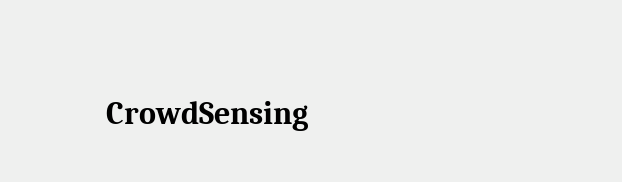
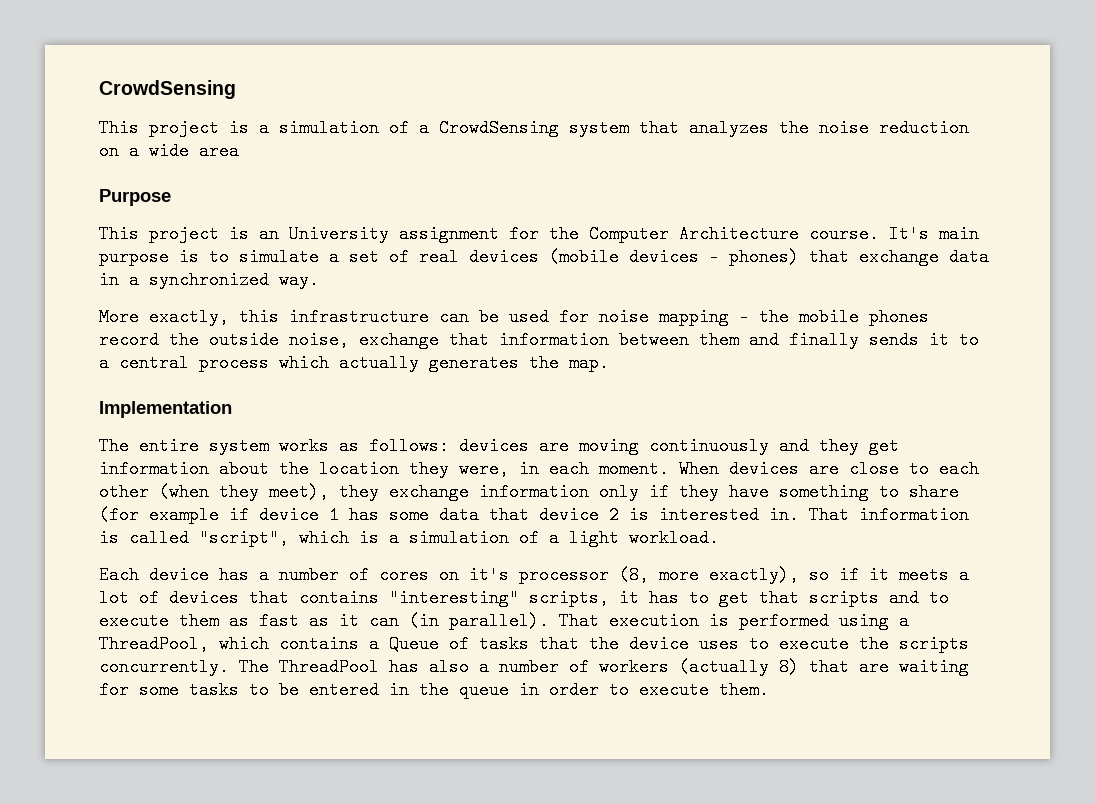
[106,101,308,131] CrowdSensing -> [99,80,236,99] [99,119,969,137] [99,142,239,160] [99,189,171,206] [99,225,979,243] [99,248,989,266] [99,271,319,289] [99,308,929,326] [99,331,979,349] [99,354,609,372] [99,401,232,418] [99,437,899,455] [99,460,979,478] [99,483,959,501] [99,506,969,524] [99,529,719,547] [99,566,969,584] [99,589,949,607] [99,612,909,630] [99,635,969,653] [99,658,969,676] [99,681,769,699] CrowdSensing // This project is a simulation of a CrowdSensing system that analyzes the noise reduction on a wide area // Purpose // This project is an University assignment for the Computer Architecture course. It's main purpose is to simulate a set of real devices (mobile devices - phones) that exchange data in a synchronized way. // More exactly, this infrastructure can be used for noise mapping - the mobile phones record the outside noise, exchange that information between them and finally sends it to a central process which actually generates the map. // Implementation // The entire system works as follows: devices are moving continuously and they get information about the location they were, in each moment. When devices are close to each other (when they meet), they exchange information only if they have something to share (for example if device 1 has some data that device 2 is interested in. That information is called "script", which is a simulation of a light workload. // Each device has a number of cores on it's processor (8, more exactly), so if it meets a lot of devices that contains "interesting" scripts, it has to get that scripts and to execute them as fast as it can (in parallel). That execution is performed using a ThreadPool, which contains a Queue of tasks that the device uses to execute the scripts concurrently. The ThreadPool has also a number of workers (actually 8) that are waiting for some tasks to be entered in the queue in order to execute them.

